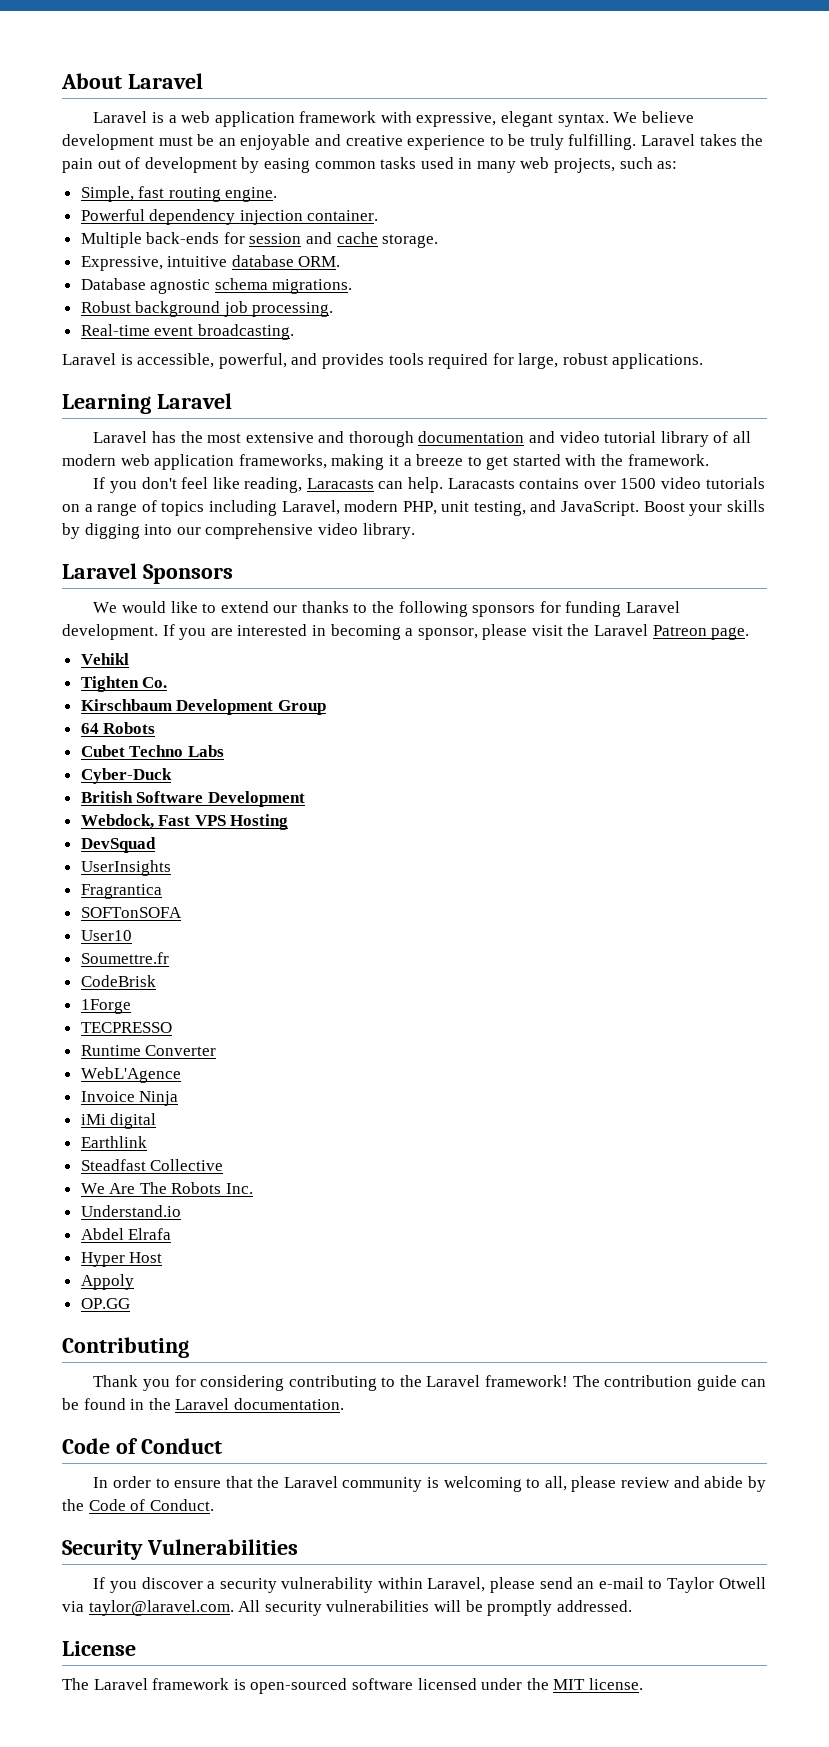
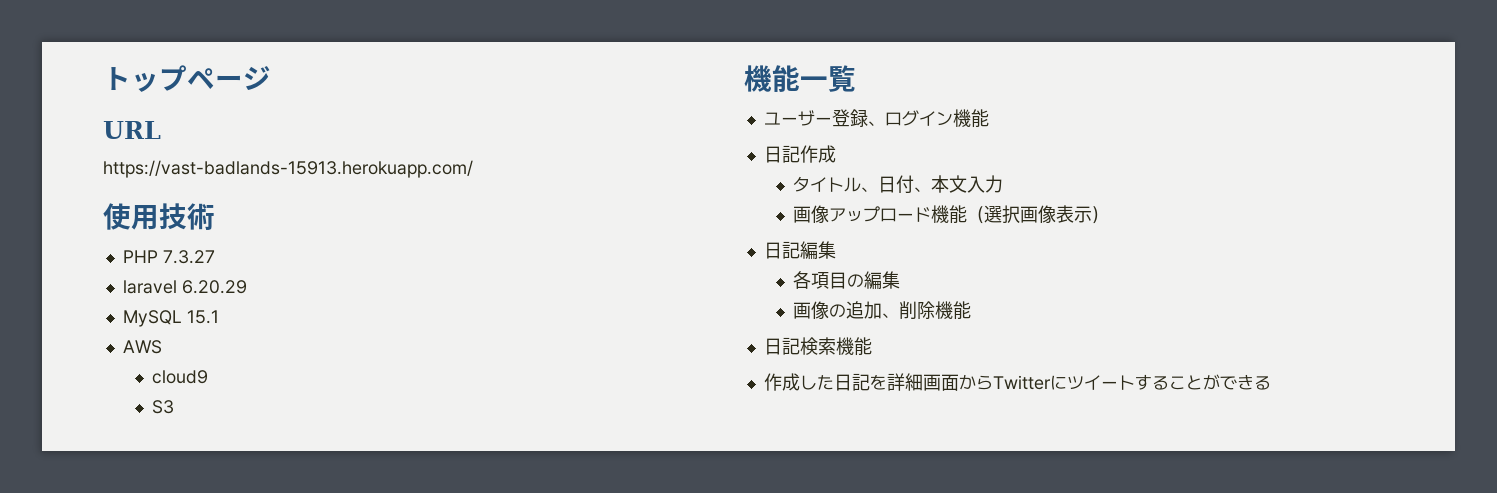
[61,73,203,89] [93,111,694,127] [62,134,764,150] [62,157,678,173] [80,186,278,202] [80,209,379,225] [80,232,439,248] [80,255,341,271] [80,278,353,294] [80,301,334,317] [80,324,294,340] [62,353,704,369] [62,393,232,414] [93,431,752,447] [62,454,709,470] [93,477,765,493] [62,500,765,516] [62,523,415,539] [62,563,233,584] [93,601,681,617] [62,624,750,640] [80,653,129,665] [80,676,168,692] [80,699,326,715] [80,722,156,734] [80,745,224,757] [80,768,172,784] [80,791,305,807] [80,814,289,830] [80,837,156,853] [80,860,171,876] [80,884,162,899] [80,907,182,918] [80,930,132,941] [80,952,169,964] [80,975,156,987] [80,999,131,1014] [80,1022,172,1033] [80,1045,217,1056] [80,1067,181,1083] [80,1091,179,1106] [80,1113,157,1129] [80,1136,147,1148] [80,1159,224,1171] [80,1182,254,1194] [80,1205,181,1217] [80,1228,172,1240] [80,1252,163,1267] [80,1274,134,1290] [80,1298,130,1309] [62,1337,189,1358] [93,1375,767,1391] [62,1398,344,1410] [62,1438,222,1454] [93,1476,766,1492] [62,1499,214,1511] [62,1539,298,1560] [93,1577,766,1593] [62,1600,632,1616] [62,1641,136,1656] [62,1678,643,1694] About Laravel // Laravel is a web application framework with expressive, elegant syntax. We believe development must be an enjoyable and creative experience to be truly fulfilling. Laravel takes the pain out of development by easing common tasks used in many web projects, such as: // Simple, fast routing engine. // Powerful dependency injection container. // Multiple back-ends for session and cache storage. // Expressive, intuitive database ORM. // Database agnostic schema migrations. // Robust background job processing. // Real-time event broadcasting. // Laravel is accessible, powerful, and provides tools required for large, robust applications. // Learning Laravel // Laravel has the most extensive and thorough documentation and video tutorial library of all modern web application frameworks, making it a breeze to get started with the framework. // If you don't feel like reading, Laracasts can help. Laracasts contains over 1500 video tutorials on a range of topics including Laravel, modern PHP, unit testing, and JavaScript. Boost your skills by digging into our comprehensive video library. // Laravel Sponsors // We would like to extend our thanks to the following sponsors for funding Laravel development. If you are interested in becoming a sponsor, please visit the Laravel Patreon page. // Vehikl // Tighten Co. // Kirschbaum Development Group // 64 Robots // Cubet Techno Labs // Cyber-Duck // British Software Development // Webdock, Fast VPS Hosting // DevSquad // UserInsights // Fragrantica // SOFTonSOFA // User10 // Soumettre.fr // CodeBrisk // 1Forge // TECPRESSO // Runtime Converter // WebL'Agence // Invoice Ninja // iMi digital // Earthlink // Steadfast Collective // We Are The Robots Inc. // Understand.io // Abdel Elrafa // Hyper Host // Appoly // OP.GG // Contributing // Thank you for considering contributing to the Laravel framework! The contribution guide can be found in the Laravel documentation. // Code of Conduct // In order to ensure that the Laravel community is welcoming to all, please review and abide by the Code of Conduct. // Security Vulnerabilities // If you discover a security vulnerability within Laravel, please send an e-mail to Taylor Otwell via taylor@laravel.com. All security vulnerabilities will be promptly addressed. // License // The Laravel framework is open-sourced software licensed under the MIT license. -> [103,65,271,92] [103,121,161,139] [103,160,473,178] [103,203,215,230] [122,250,215,264] [122,280,247,294] [122,310,219,327] [122,340,162,354] [152,370,209,384] [152,400,175,414] [744,65,856,92] [763,109,989,128] [763,145,836,163] [793,175,1004,194] [793,205,1110,224] [763,241,836,260] [793,271,901,290] [793,301,972,320] [763,337,872,356] [763,373,1271,391] トップページ // URL // https://vast-badlands-15913.herokuapp.com/ // 使用技術 // PHP 7.3.27 // laravel 6.20.29 // MySQL 15.1 // AWS // cloud9 // S3 // 機能一覧 // ユーザー登録、ログイン機能 // 日記作成 // タイトル、日付、本文入力 // 画像アップロード機能（選択画像表示） // 日記編集 // 各項目の編集 // 画像の追加、削除機能 // 日記検索機能 // 作成した日記を詳細画面からTwitterにツイートすることができる

